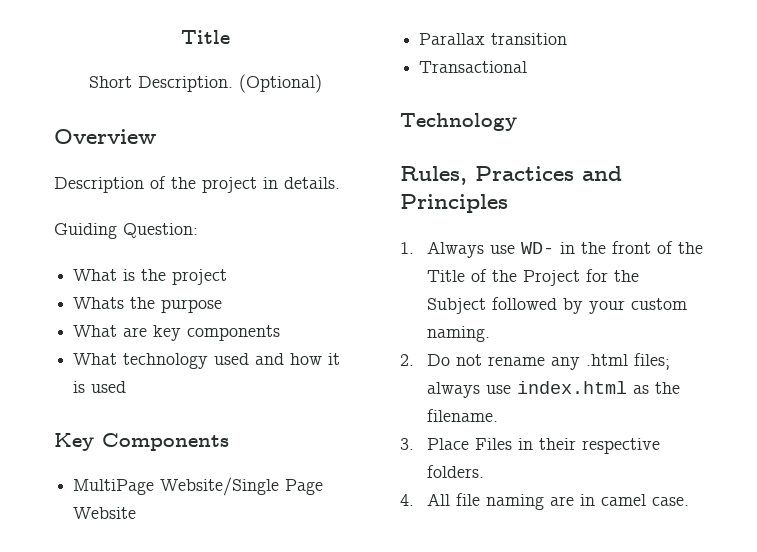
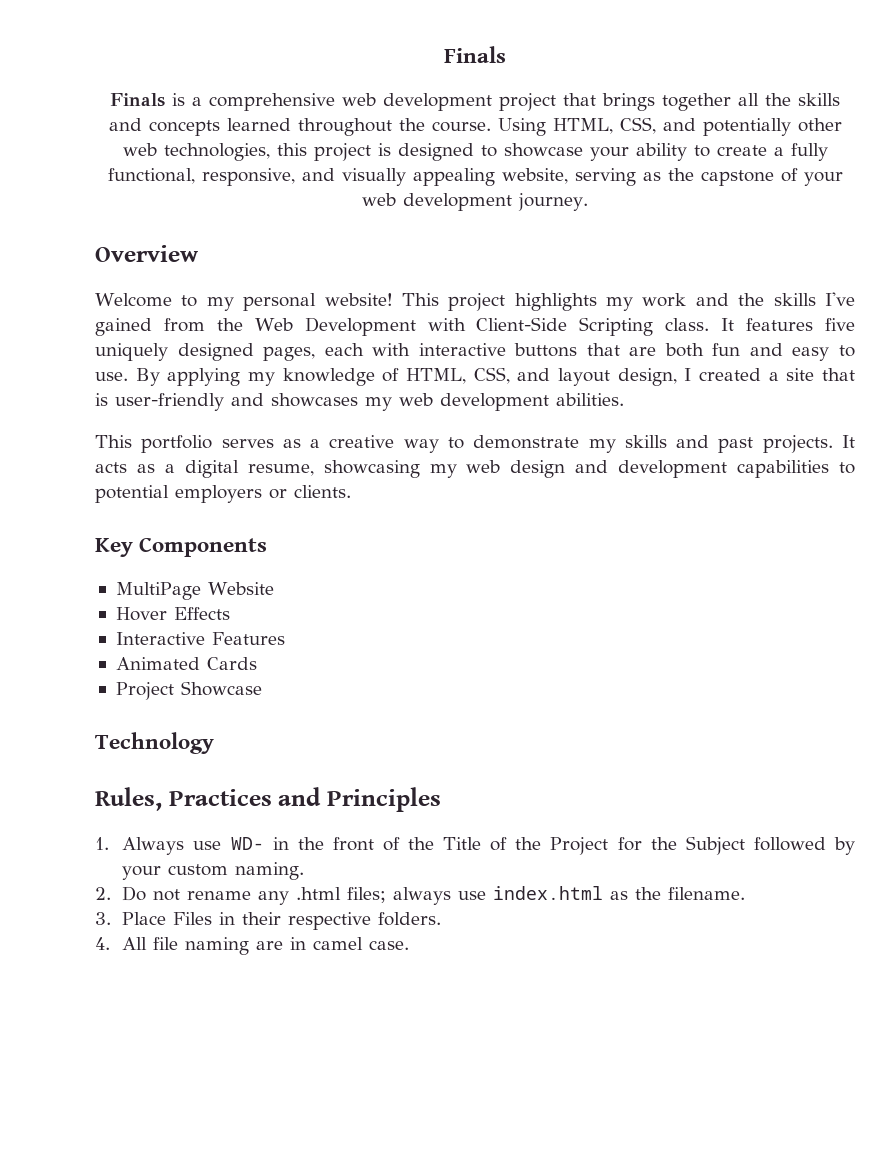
[181,30,230,44] [89,74,322,93] [54,129,156,144] [54,176,340,193] [54,223,198,239] [73,269,228,285] [73,297,223,313] [73,325,281,341] [73,353,341,369] [73,381,127,393] Title // Short Description. (Optional) // Overview // Description of the project in details. // Guiding Question: // What is the project // Whats the purpose // What are key components // What technology used and how it is used -> [444,46,506,63] [110,93,840,111] [108,117,842,136] [122,143,828,161] [107,168,843,186] [362,193,589,211] [95,245,198,262] [95,292,855,311] [95,317,856,336] [95,343,856,361] [95,367,855,386] [95,393,624,411] [95,435,856,453] [95,460,855,478] [95,485,351,503] Finals // Finals is a comprehensive web development project that brings together all the skills and concepts learned throughout the course. Using HTML, CSS, and potentially other web technologies, this project is designed to showcase your ability to create a fully functional, responsive, and visually appealing website, serving as the capstone of your web development journey. // Overview // Welcome to my personal website! This project highlights my work and the skills I've gained from the Web Development with Client-Side Scripting class. It features five uniquely designed pages, each with interactive buttons that are both fun and easy to use. By applying my knowledge of HTML, CSS, and layout design, I created a site that is user-friendly and showcases my web development abilities. // This portfolio serves as a creative way to demonstrate my skills and past projects. It acts as a digital resume, showcasing my web design and development capabilities to potential employers or clients.
[160,477,324,496] Website/Single Page -> (201, 591) none
[419,33,568,45] [419,61,528,73] Parallax transition // Transactional -> [115,607,230,621] [115,632,285,645] [115,657,257,670] [115,681,262,700] Hover Effects // Interactive Features // Animated Cards // Project Showcase

